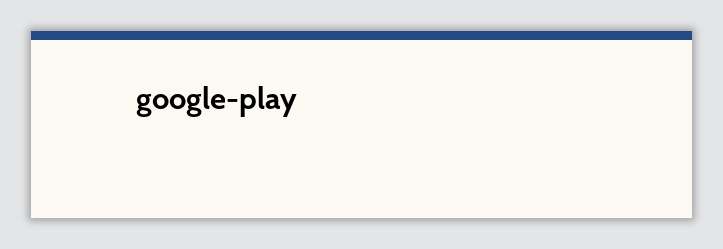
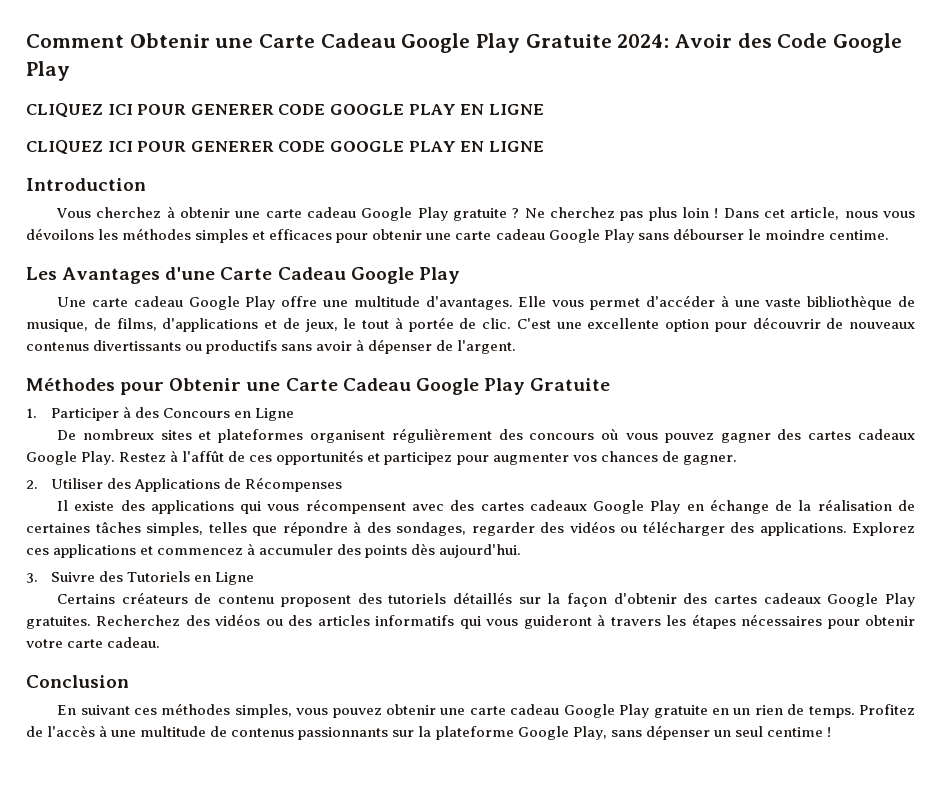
[136,86,297,117] google-play -> [26,33,903,53] [26,61,70,81] [26,103,544,118] [26,140,544,155] [26,178,146,191] [56,206,916,221] [26,228,889,243] [26,267,460,284] [57,295,916,310] [26,317,915,332] [26,339,517,354] [26,377,611,395] [26,406,295,421] [57,428,916,443] [26,450,737,465] [26,477,343,492] [57,499,916,514] [26,521,915,536] [26,543,522,558] [26,571,255,585] [57,592,915,607] [26,614,916,629] [26,637,161,648] [26,675,129,688] [57,703,915,718] [26,725,831,740] Comment Obtenir une Carte Cadeau Google Play Gratuite 2024: Avoir des Code Google Play // CLIQUEZ ICI POUR GENERER CODE GOOGLE PLAY EN LIGNE // CLIQUEZ ICI POUR GENERER CODE GOOGLE PLAY EN LIGNE // Introduction // Vous cherchez à obtenir une carte cadeau Google Play gratuite ? Ne cherchez pas plus loin ! Dans cet article, nous vous dévoilons les méthodes simples et efficaces pour obtenir une carte cadeau Google Play sans débourser le moindre centime. // Les Avantages d'une Carte Cadeau Google Play // Une carte cadeau Google Play offre une multitude d'avantages. Elle vous permet d'accéder à une vaste bibliothèque de musique, de films, d'applications et de jeux, le tout à portée de clic. C'est une excellente option pour découvrir de nouveaux contenus divertissants ou productifs sans avoir à dépenser de l'argent. // Méthodes pour Obtenir une Carte Cadeau Google Play Gratuite // 1. Participer à des Concours en Ligne // De nombreux sites et plateformes organisent régulièrement des concours où vous pouvez gagner des cartes cadeaux Google Play. Restez à l'affût de ces opportunités et participez pour augmenter vos chances de gagner. // 2. Utiliser des Applications de Récompenses // Il existe des applications qui vous récompensent avec des cartes cadeaux Google Play en échange de la réalisation de certaines tâches simples, telles que répondre à des sondages, regarder des vidéos ou télécharger des applications. Explorez ces applications et commencez à accumuler des points dès aujourd'hui. // 3. Suivre des Tutoriels en Ligne // Certains créateurs de contenu proposent des tutoriels détaillés sur la façon d'obtenir des cartes cadeaux Google Play gratuites. Recherchez des vidéos ou des articles informatifs qui vous guideront à travers les étapes nécessaires pour obtenir votre carte cadeau. // Conclusion // En suivant ces méthodes simples, vous pouvez obtenir une carte cadeau Google Play gratuite en un rien de temps. Profitez de l'accès à une multitude de contenus passionnants sur la plateforme Google Play, sans dépenser un seul centime !

